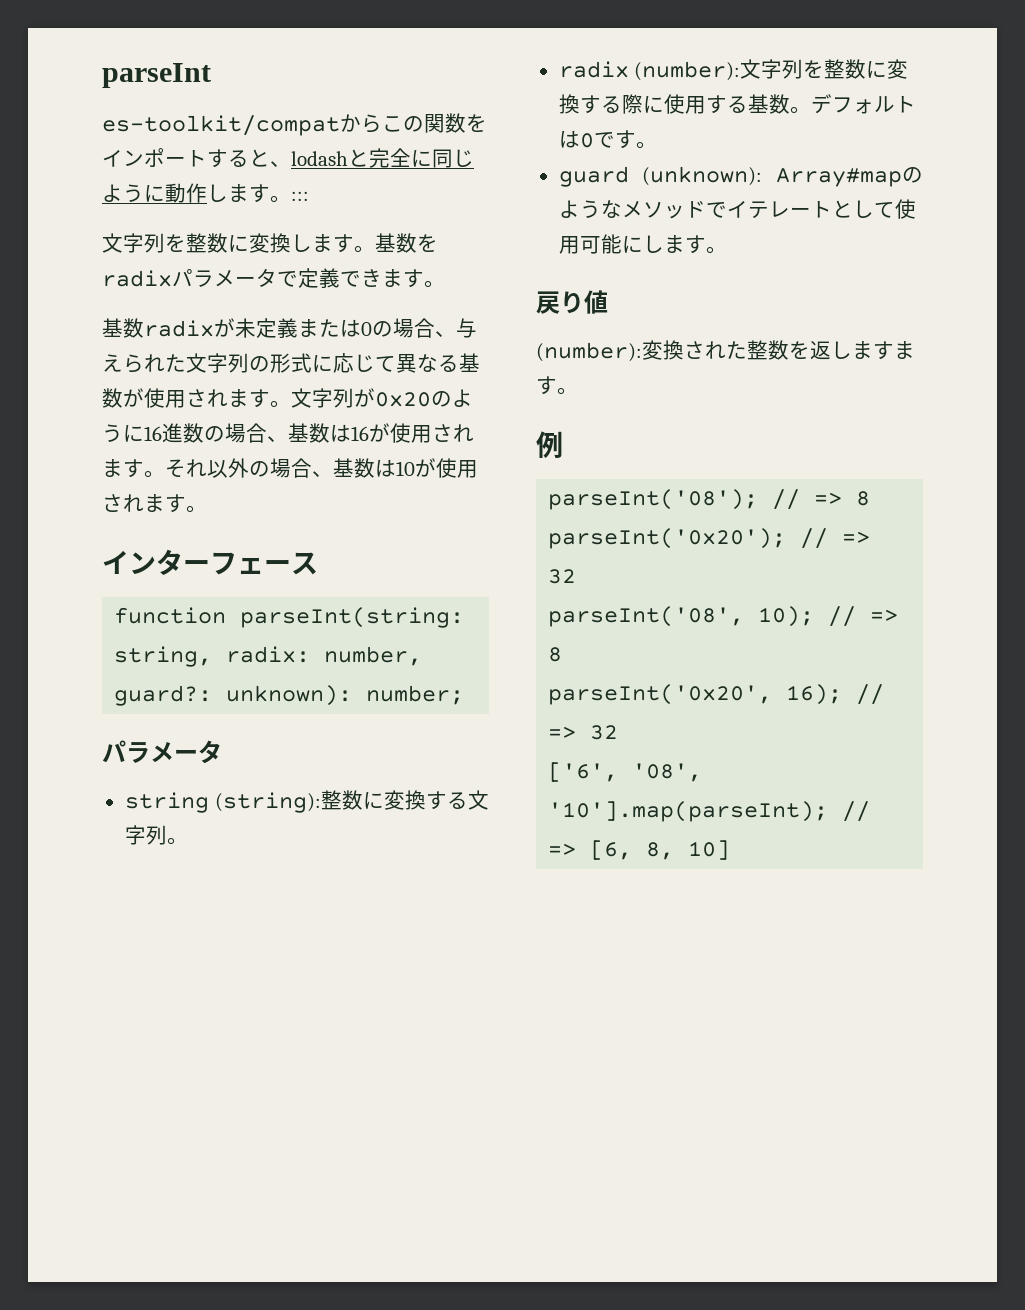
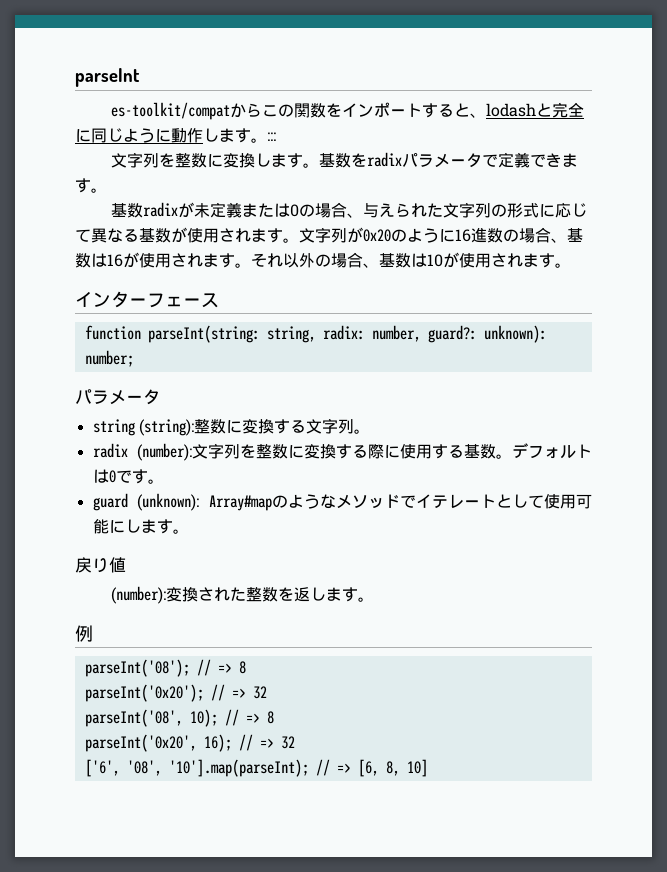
[894,341,915,359] [536,376,557,395] ます -> (358, 594) none

